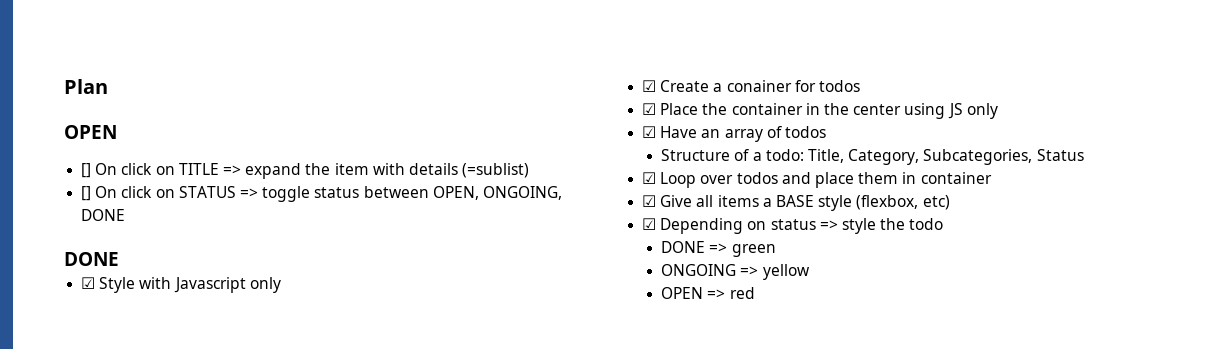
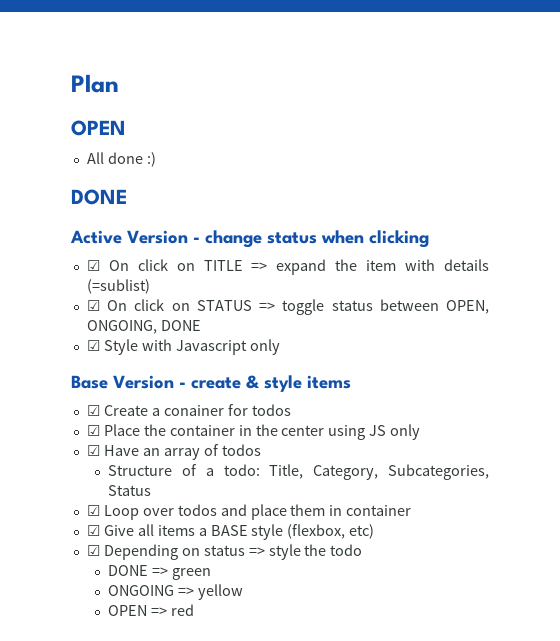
[81,163,92,178] [] -> [86,152,156,167] [71,189,127,205] [70,230,429,248] [86,260,100,271] All done :) // DONE // Active Version - change status when clicking // ☑
[81,186,92,201] [] -> [86,300,100,311] ☑
[64,252,119,266] // DONE -> (201, 325) none
(281, 285) none -> [71,375,351,392] // Base Version - create & style items

